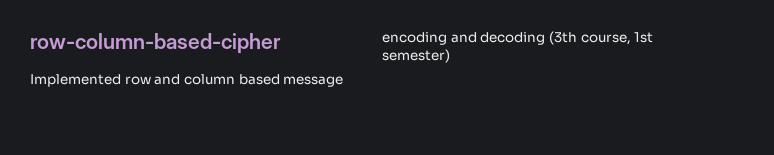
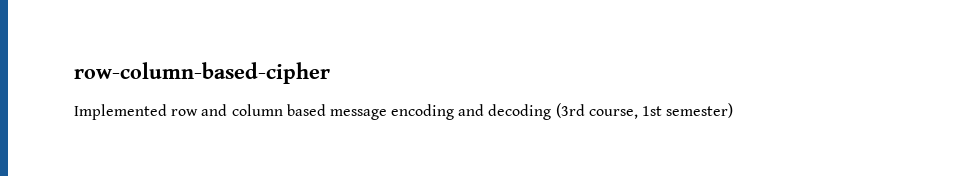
[548,31,577,45] (3th -> [555,103,585,118] (3rd

